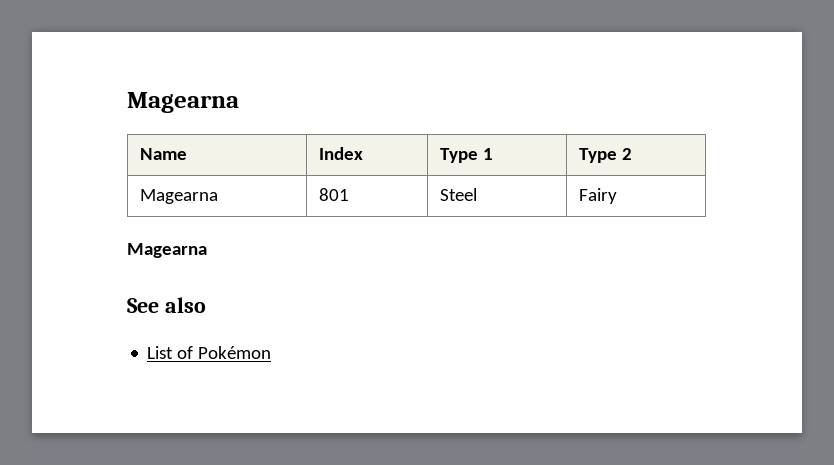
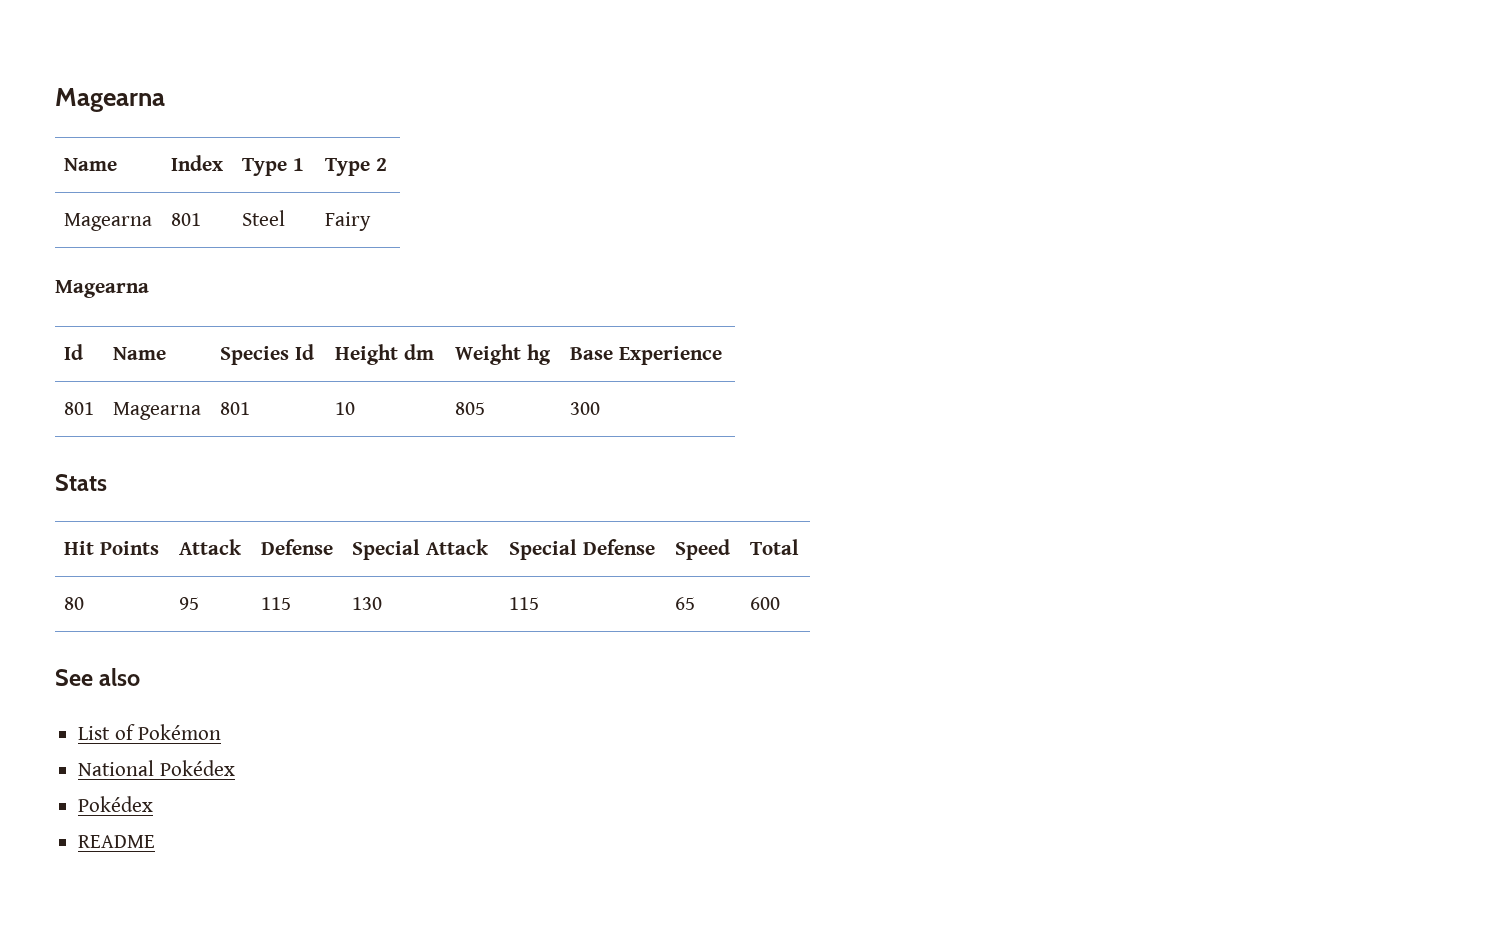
(207, 250) none -> [64,344,84,360] [113,347,167,360] [220,344,314,365] [335,344,434,365] [455,344,551,365] [570,346,722,365] [64,402,95,415] [113,402,202,420] [220,402,251,415] [335,402,356,415] [455,402,486,415] [570,402,601,415] [55,474,107,491] [64,541,159,555] [179,539,243,555] [261,539,334,555] [352,539,489,560] [509,539,655,560] [675,539,731,560] [750,539,800,555] [64,597,85,610] [179,597,200,610] [261,597,292,610] [352,597,383,610] [509,597,540,610] [675,597,696,610] [750,597,781,610] // Id | Name | Species Id | Height dm | Weight hg | Base Experience // 801 | Magearna | 801 | 10 | 805 | 300 // Stats // Hit Points | Attack | Defense | Special Attack | Special Defense | Speed | Total // 80 | 95 | 115 | 130 | 115 | 65 | 600
(272, 352) none -> [78,760,235,776] [78,796,154,812] [78,835,156,848] // National Pokédex // Pokédex // README

